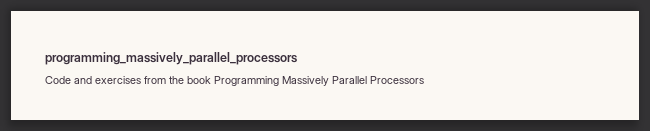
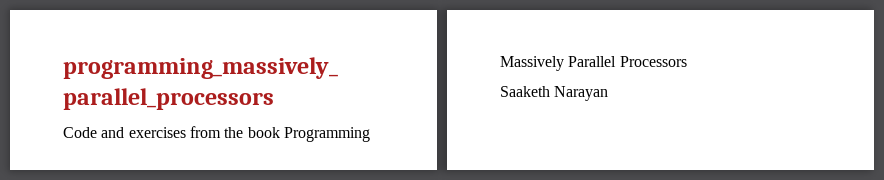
(424, 80) none -> [500,86,609,101] // Saaketh Narayan

